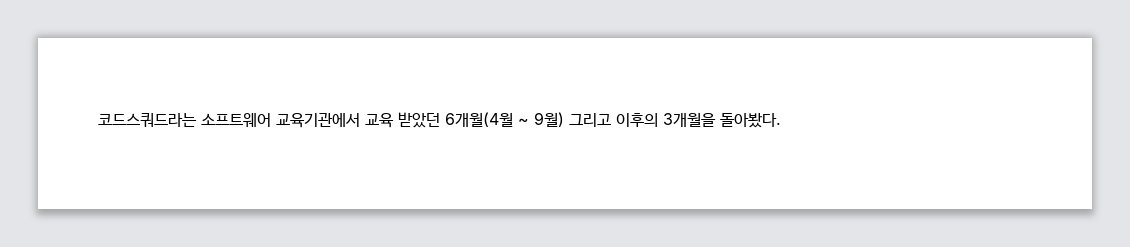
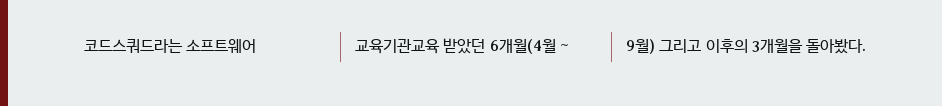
[276,113,394,128] 교육기관에서 교육 -> [355,39,440,54] 교육기관교육

